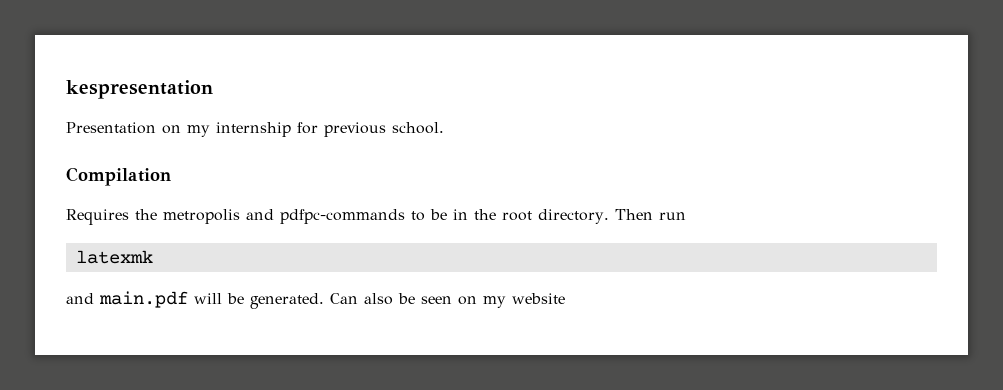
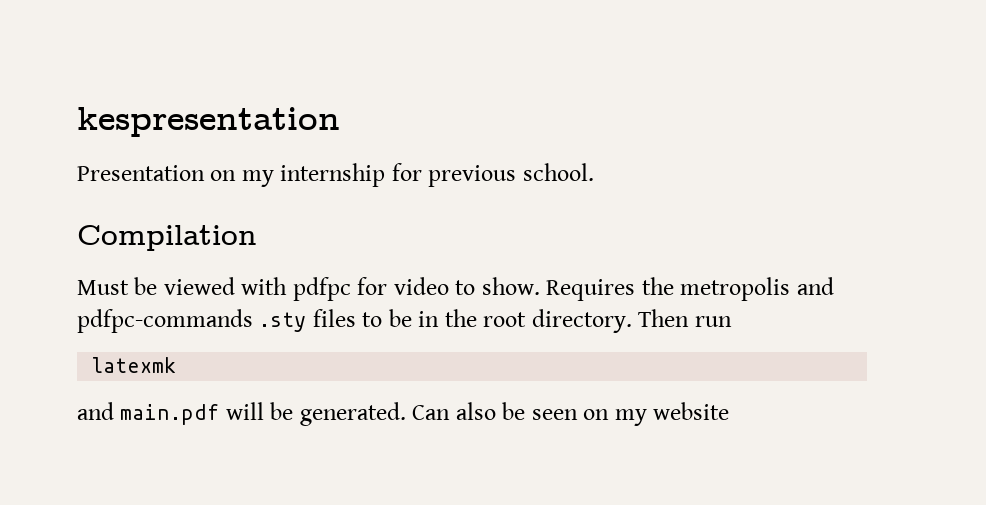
(171, 176) none -> [77,277,540,301] Must be viewed with pdfpc for video to show.
(405, 216) none -> [259,309,356,332] .sty files

